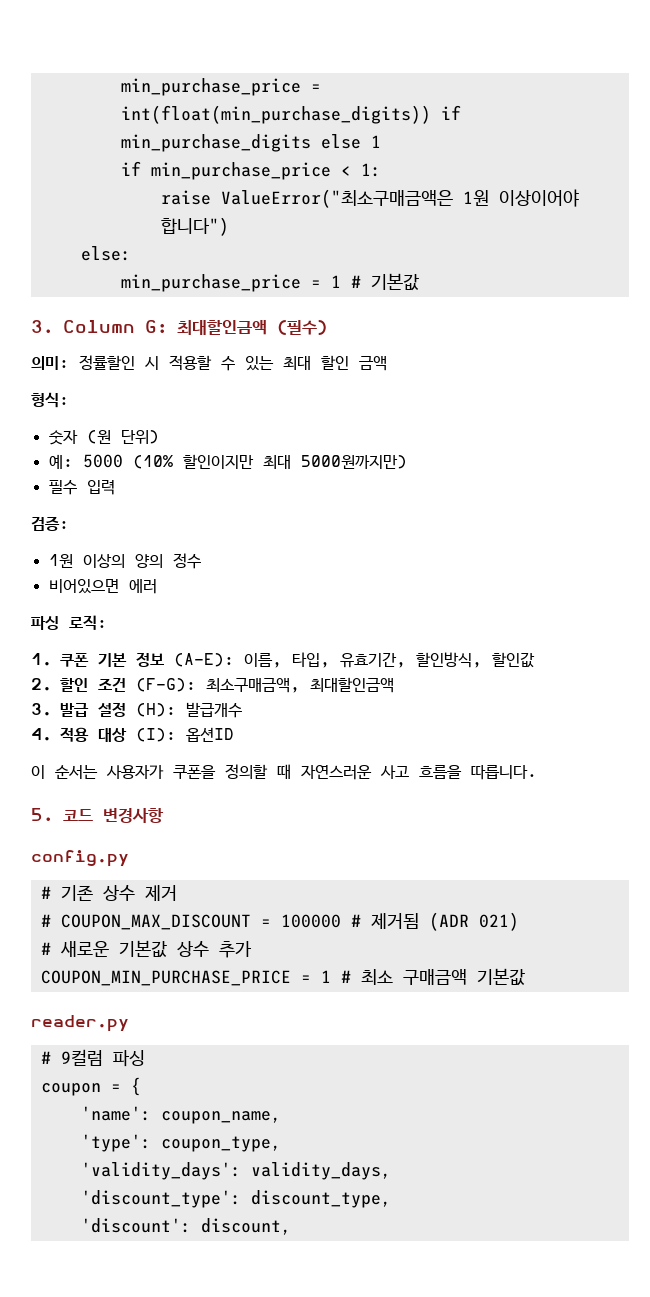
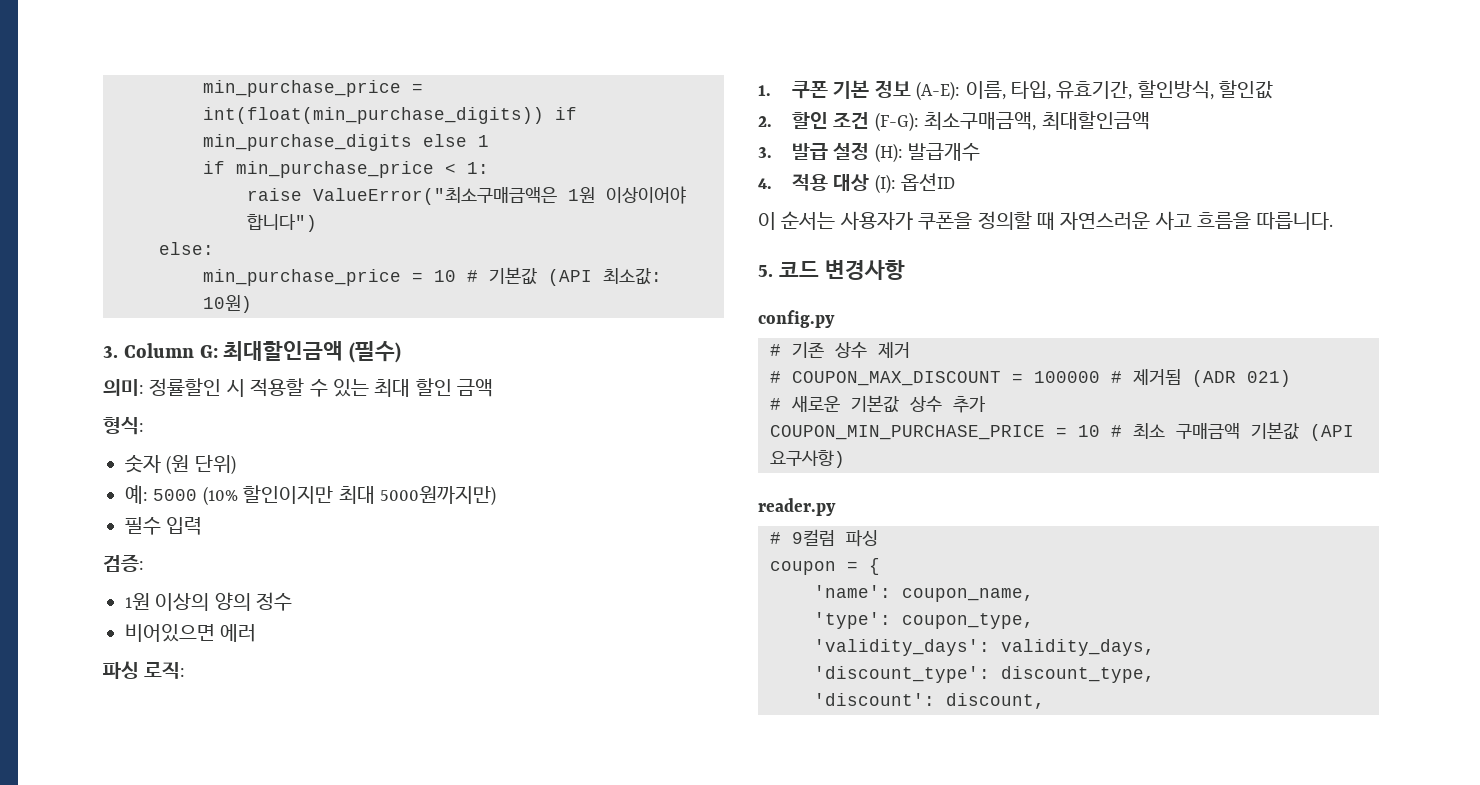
[330,275,341,288] 1 -> [434,270,456,282] 10
(419, 282) none -> [548,268,662,286] [203,295,252,313] (API 최소값: 10원)
[320,970,331,983] 1 -> [1078,425,1100,437] 10
(525, 977) none -> [1310,424,1354,441] [770,450,845,468] (API 요구사항)

